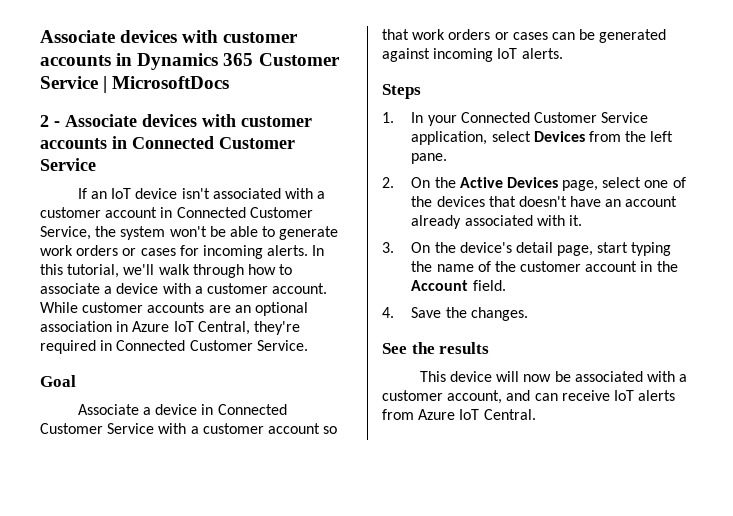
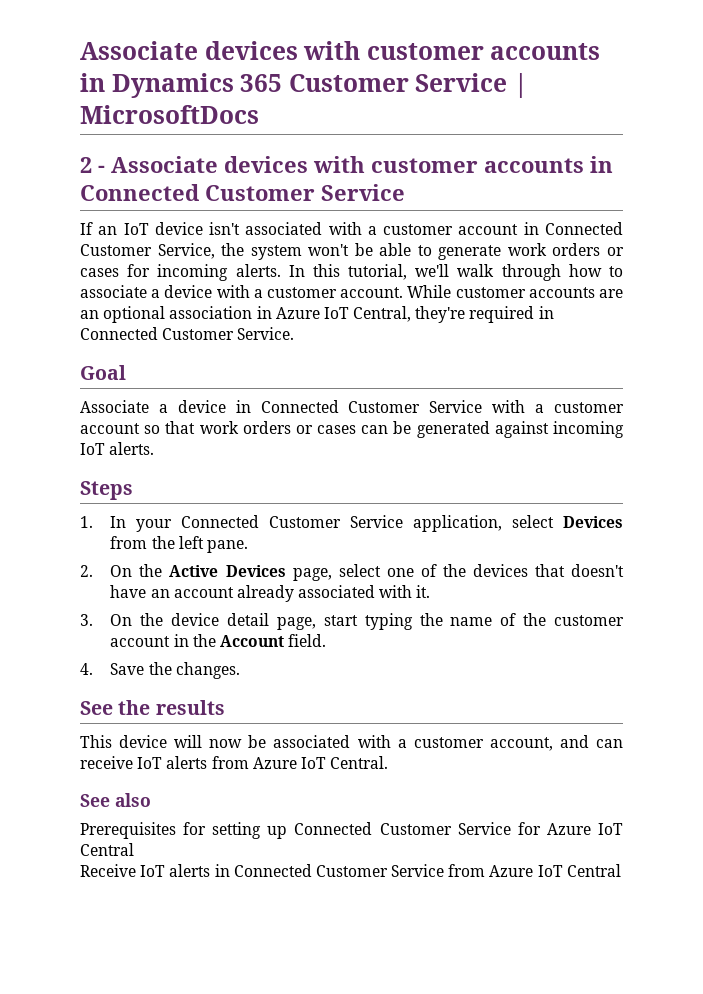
[459,242,512,253] device's -> [171,613,220,626] device
(536, 414) none -> [80,793,151,807] [80,822,624,839] [80,843,134,856] [80,864,621,877] // See also // Prerequisites for setting up Connected Customer Service for Azure IoT Central // Receive IoT alerts in Connected Customer Service from Azure IoT Central

